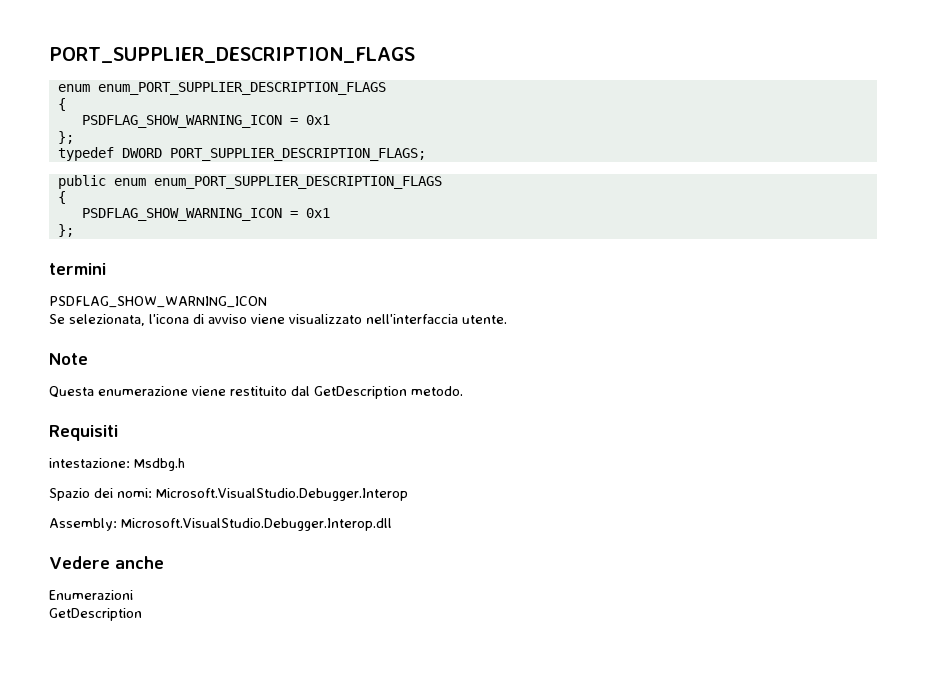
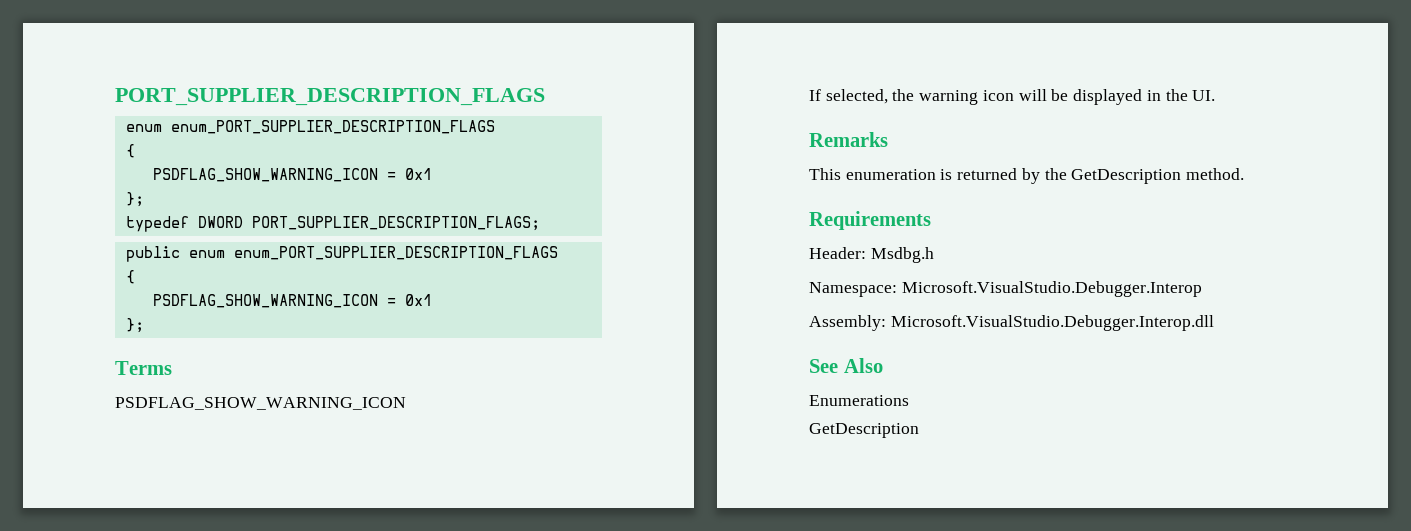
[49,263,106,275] termini -> [115,361,172,375] Terms
[49,314,507,326] [49,353,88,365] [49,386,463,399] [49,425,118,441] [49,458,185,471] [49,488,152,501] Se selezionata, l'icona di avviso viene visualizzato nell'interfaccia utente. // Note // Questa enumerazione viene restituito dal GetDescription metodo. // Requisiti // intestazione: Msdbg.h // Spazio dei nomi: -> [809,89,1216,105] [809,132,888,147] [809,168,1245,184] [809,211,931,230] [809,247,934,263] [809,282,897,297] If selected, the warning icon will be displayed in the UI. // Remarks // This enumeration is returned by the GetDescription method. // Requirements // Header: Msdbg.h // Namespace:
[49,556,164,569] [49,590,133,600] Vedere anche // Enumerazioni -> [809,358,883,373] [809,395,909,406] See Also // Enumerations

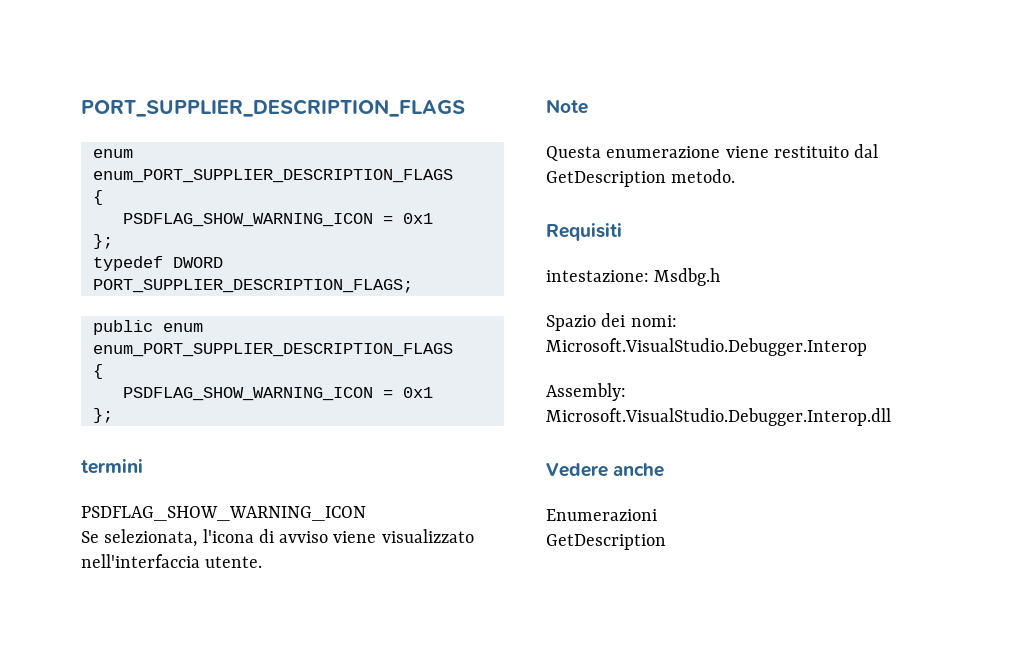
[115,361,172,375] Terms -> [81,459,143,474] termini
[809,89,1216,105] [809,132,888,147] [809,168,1245,184] [809,211,931,230] [809,247,934,263] [809,282,897,297] If selected, the warning icon will be displayed in the UI. // Remarks // This enumeration is returned by the GetDescription method. // Requirements // Header: Msdbg.h // Namespace: -> [81,529,474,547] [81,554,263,568] [546,99,588,114] [546,144,879,161] [546,169,736,187] [546,223,622,241] [546,268,721,286] [546,313,677,331] Se selezionata, l'icona di avviso viene visualizzato nell'interfaccia utente. // Note // Questa enumerazione viene restituito dal GetDescription metodo. // Requisiti // intestazione: Msdbg.h // Spazio dei nomi:
[809,358,883,373] [809,395,909,406] See Also // Enumerations -> [546,463,665,477] [546,509,657,521] Vedere anche // Enumerazioni

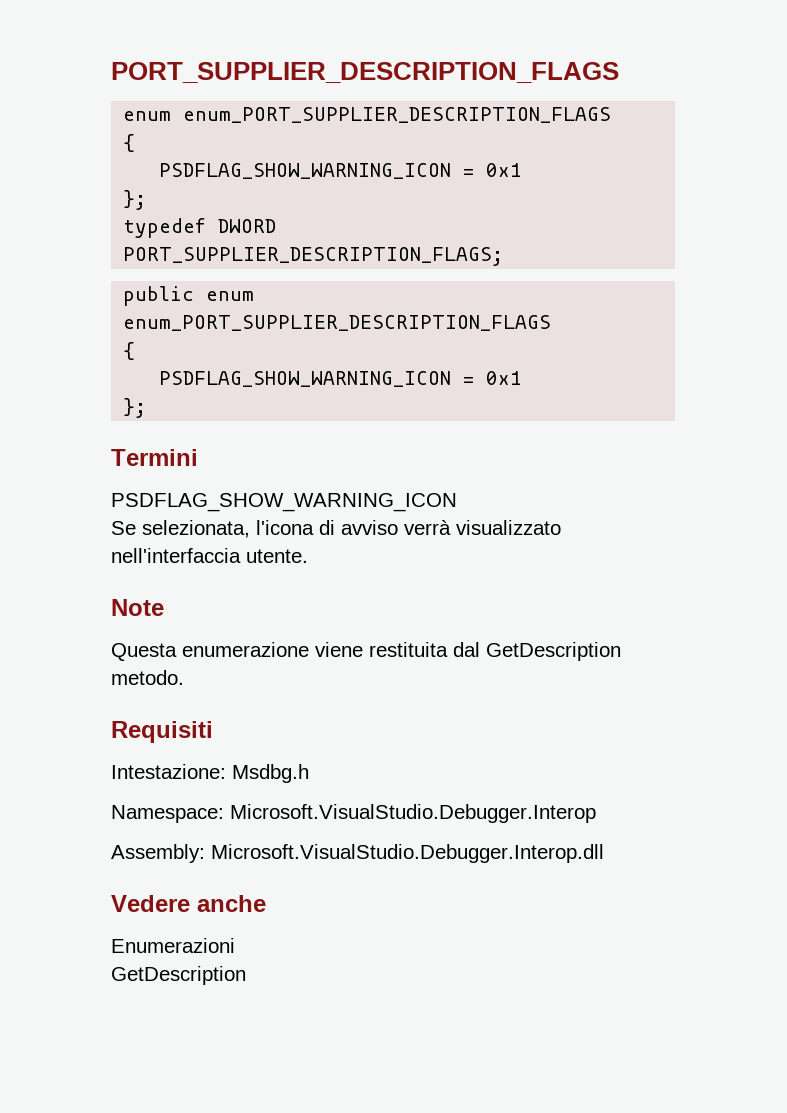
[81,459,143,474] termini -> [111,449,198,466] Termini
[333,531,377,543] viene -> [404,520,451,535] verrà
[773,146,849,158] restituito -> [369,642,448,657] restituita
[546,270,649,282] intestazione: -> [111,764,226,779] Intestazione:
[546,313,677,331] Spazio dei nomi: -> [111,805,224,823] Namespace:

